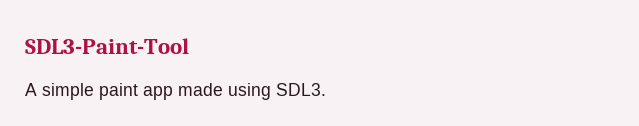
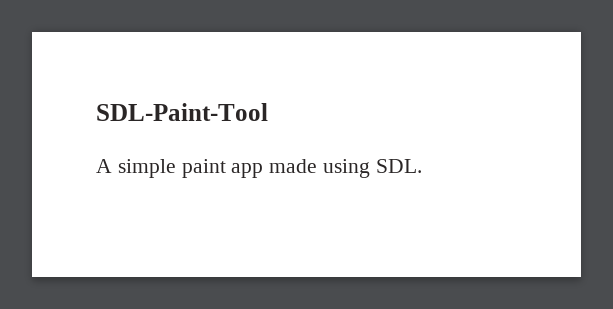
[25,38,189,54] SDL3-Paint-Tool -> [96,103,268,121] SDL-Paint-Tool
[276,83,326,96] SDL3. -> [375,159,422,173] SDL.

